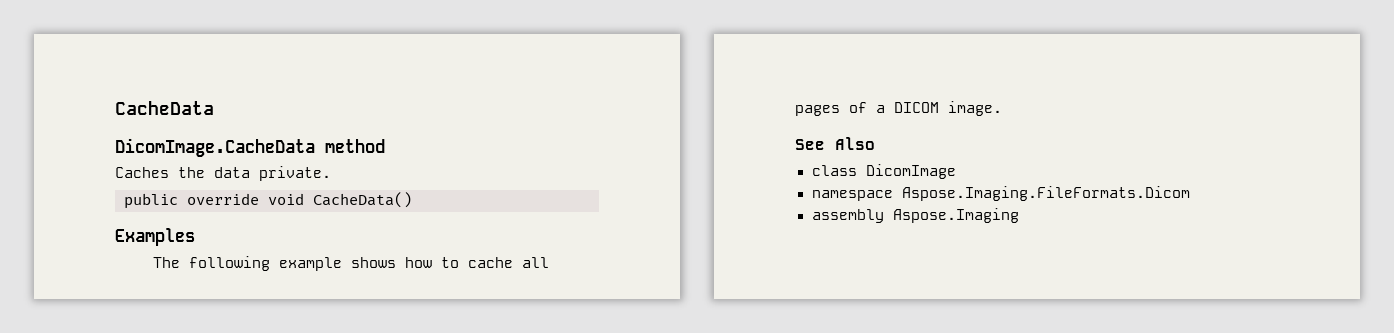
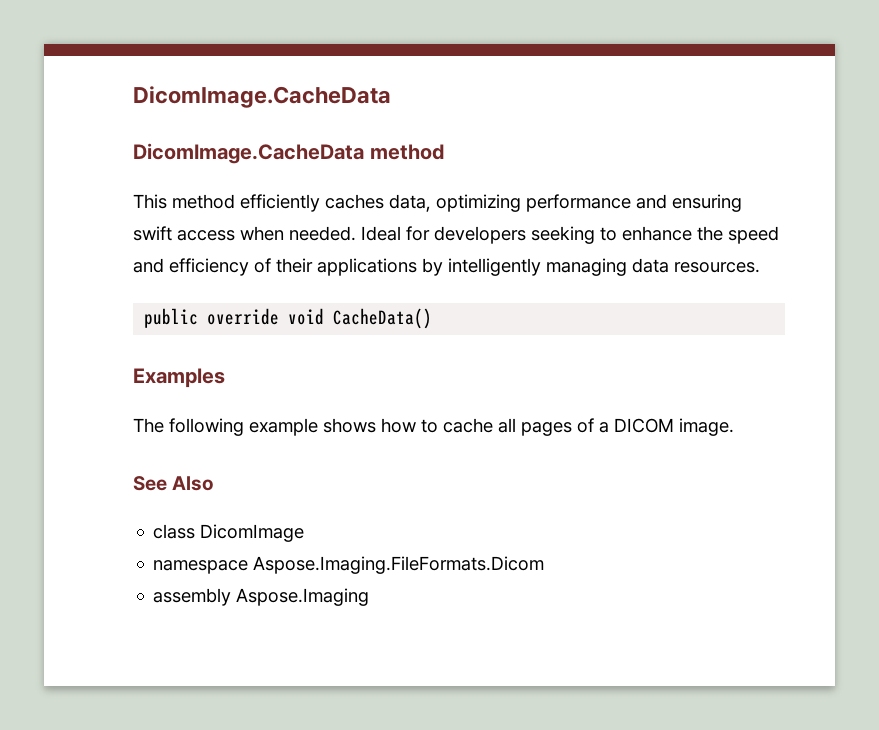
[115,101,214,115] CacheData -> [133,86,391,108] DicomImage.CacheData
[115,166,331,181] Caches the data private. -> [133,194,742,212] [133,226,779,244] [133,258,760,276] This method efficiently caches data, optimizing performance and ensuring swift access when needed. Ideal for developers seeking to enhance the speed and efficiency of their applications by intelligently managing data resources.

